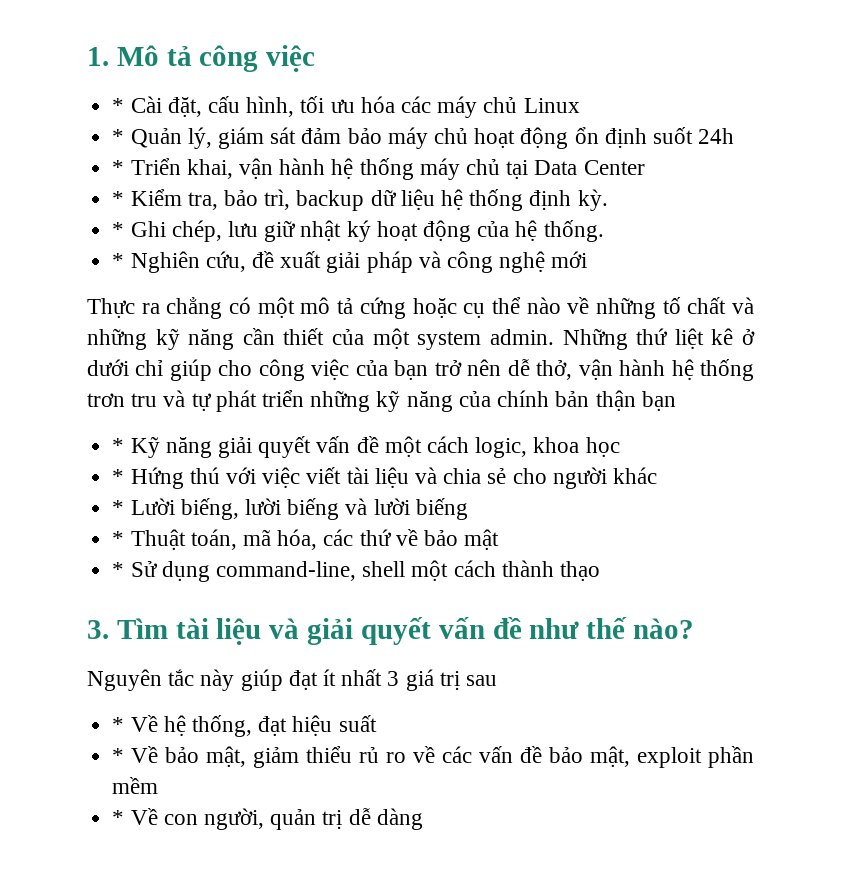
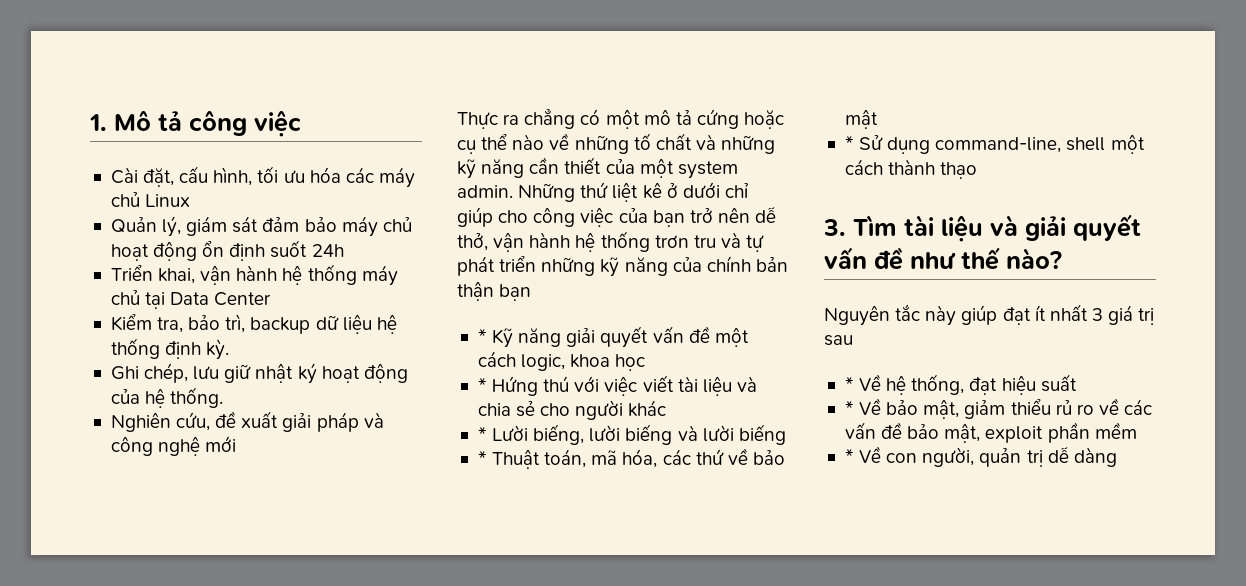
[112,98,125,113] * -> (301, 123) none
[112,129,125,144] * -> (191, 200) none
[112,160,125,175] * -> (344, 250) none
[112,191,125,206] * -> (272, 299) none
[112,222,125,237] * -> (230, 349) none
[112,253,125,268] * -> (224, 397) none

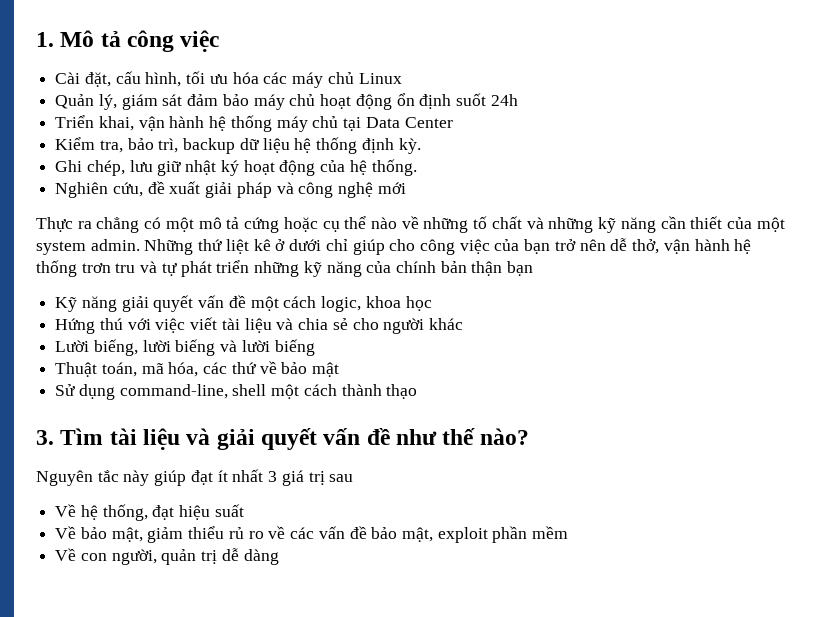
[477,329,487,343] * -> (534, 268) none
[477,378,487,392] * -> (432, 303) none
[477,427,487,441] * -> (463, 324) none
[477,451,487,465] * -> (315, 347) none
[844,136,854,150] * -> (340, 369) none
[844,377,854,391] * -> (354, 478) none
[844,401,854,415] * -> (244, 510) none
[844,449,854,463] * -> (569, 532) none

